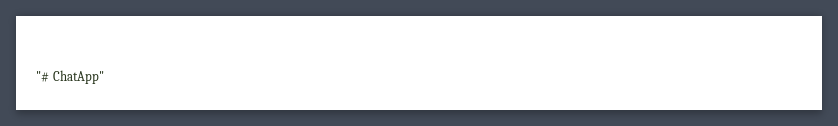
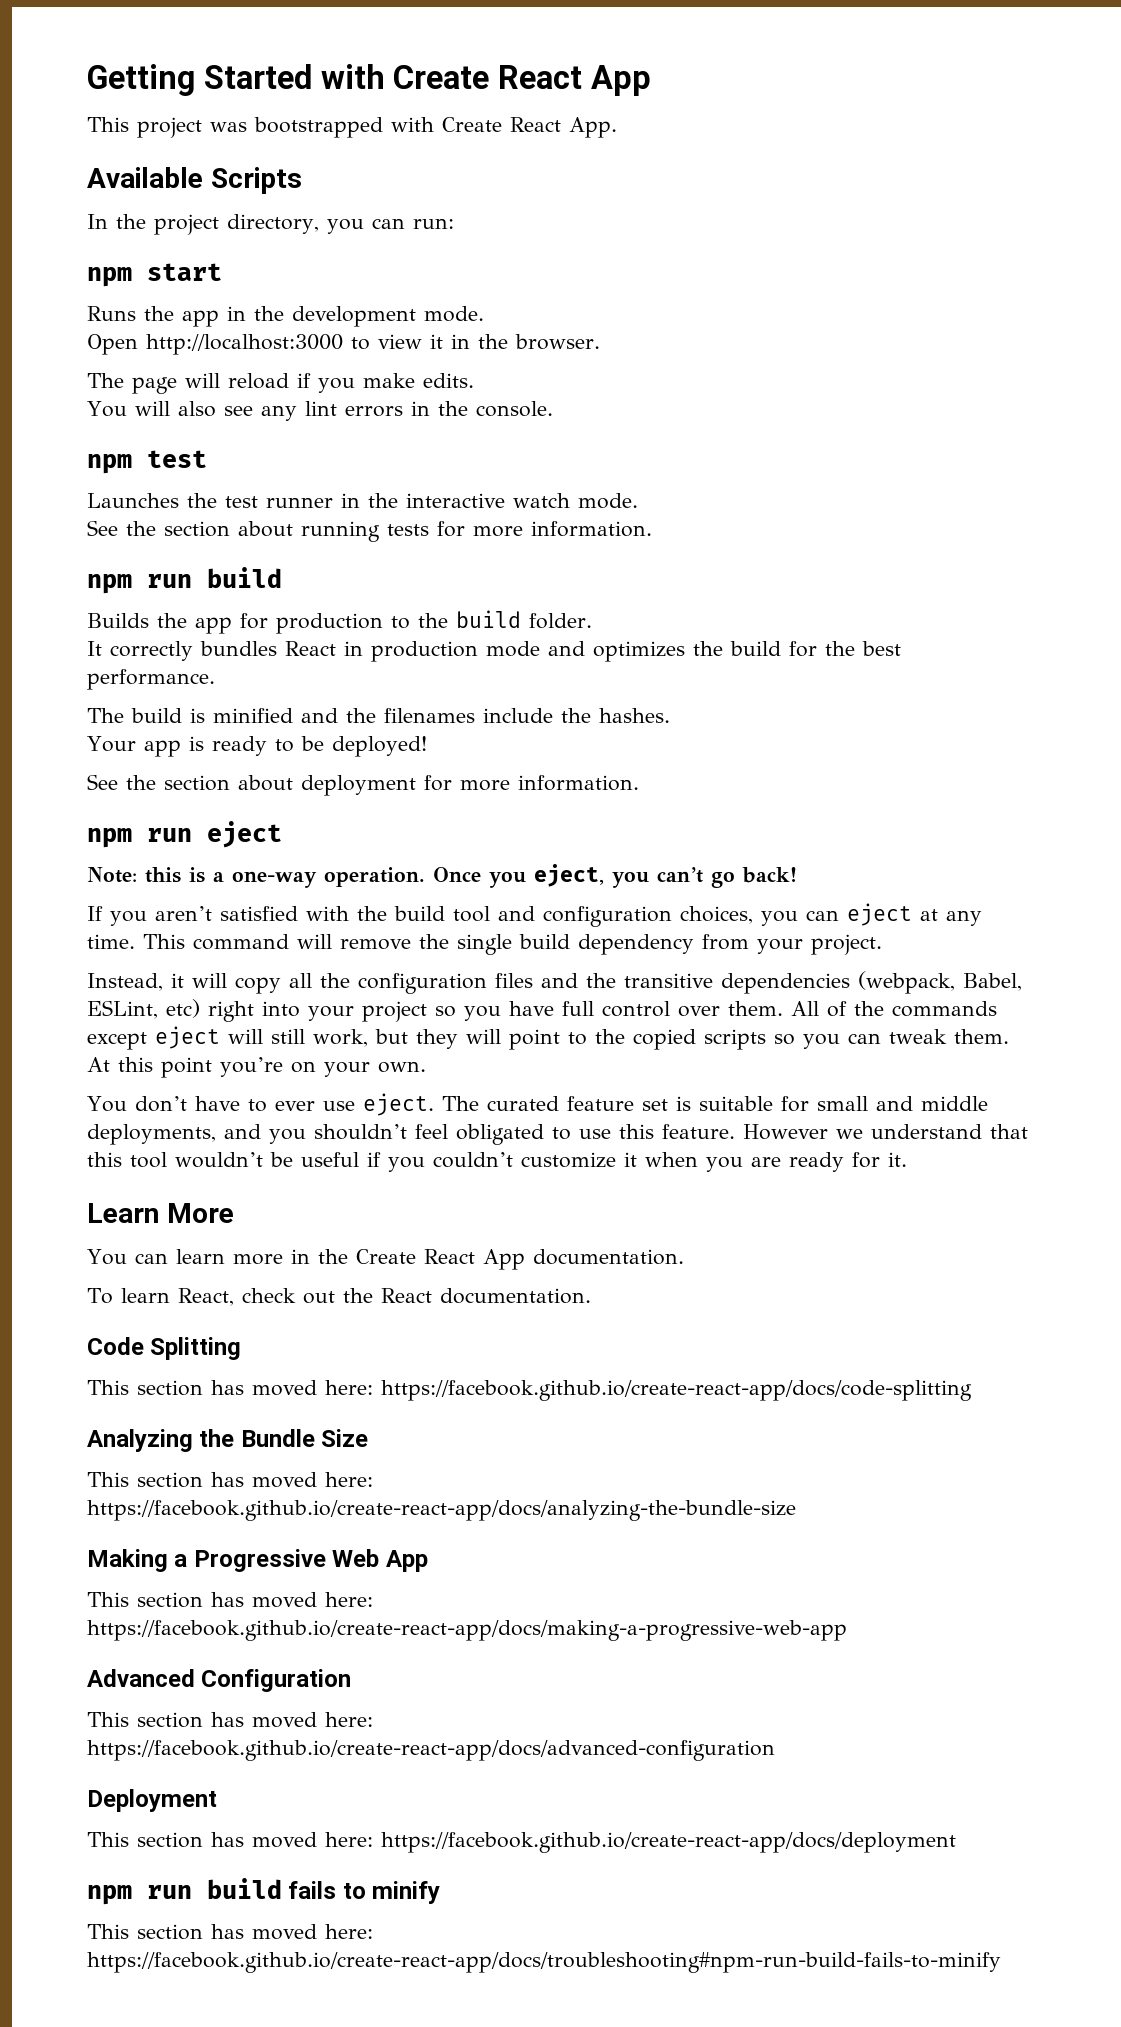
[36,70,104,84] "# ChatApp" -> [87,64,651,96] [87,117,617,138] [87,167,302,194] [87,214,454,235] [87,263,222,287] [87,306,484,327] [87,334,600,355] [87,373,474,394] [87,401,553,421] [87,450,207,474] [87,493,638,509] [87,520,652,542] [87,567,282,594] [87,610,592,634] [87,641,901,662] [87,669,215,690] [87,708,670,723] [87,736,427,757] [87,774,639,796] [87,821,282,848] [87,864,797,888] [87,903,982,927] [87,934,882,955] [87,971,1022,994] [87,999,997,1022] [87,1026,1009,1050] [87,1057,426,1078] [87,1093,988,1116] [87,1124,1028,1145] [87,1152,907,1172] [87,1203,234,1223] [87,1249,684,1270] [87,1288,591,1306] [87,1337,242,1360] [87,1380,972,1401] [87,1429,369,1452] [87,1472,373,1488] [87,1500,796,1521] [87,1549,428,1572] [87,1592,373,1608] [87,1620,847,1641] [87,1669,352,1692] [87,1712,373,1728] [87,1740,775,1761] [87,1789,217,1812] [87,1832,956,1853] [87,1878,441,1905] [87,1924,373,1940] [87,1952,1001,1973] Getting Started with Create React App // This project was bootstrapped with Create React App. // Available Scripts // In the project directory, you can run: // npm start // Runs the app in the development mode. // Open http://localhost:3000 to view it in the browser. // The page will reload if you make edits. // You will also see any lint errors in the console. // npm test // Launches the test runner in the interactive watch mode. // See the section about running tests for more information. // npm run build // Builds the app for production to the build folder. // It correctly bundles React in production mode and optimizes the build for the best performance. // The build is minified and the filenames include the hashes. // Your app is ready to be deployed! // See the section about deployment for more information. // npm run eject // Note: this is a one-way operation. Once you eject, you can’t go back! // If you aren’t satisfied with the build tool and configuration choices, you can eject at any time. This command will remove the single build dependency from your project. // Instead, it will copy all the configuration files and the transitive dependencies (webpack, Babel, ESLint, etc) right into your project so you have full control over them. All of the commands except eject will still work, but they will point to the copied scripts so you can tweak them. At this point you’re on your own. // You don’t have to ever use eject. The curated feature set is suitable for small and middle deployments, and you shouldn’t feel obligated to use this feature. However we understand that this tool wouldn’t be useful if you couldn’t customize it when you are ready for it. // Learn More // You can learn more in the Create React App documentation. // To learn React, check out the React documentation. // Code Splitting // This section has moved here: https://facebook.github.io/create-react-app/docs/code-splitting // Analyzing the Bundle Size // This section has moved here: https://facebook.github.io/create-react-app/docs/analyzing-the-bundle-size // Making a Progressive Web App // This section has moved here: https://facebook.github.io/create-react-app/docs/making-a-progressive-web-app // Advanced Configuration // This section has moved here: https://facebook.github.io/create-react-app/docs/advanced-configuration // Deployment // This section has moved here: https://facebook.github.io/create-react-app/docs/deployment // npm run build fails to minify // This section has moved here: https://facebook.github.io/create-react-app/docs/troubleshooting#npm-run-build-fails-to-minify

